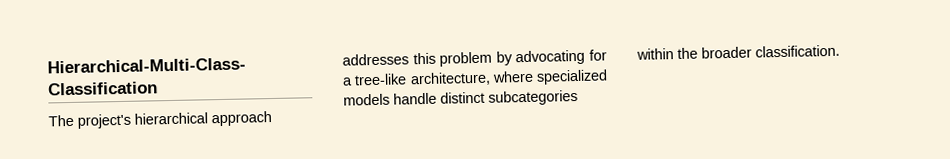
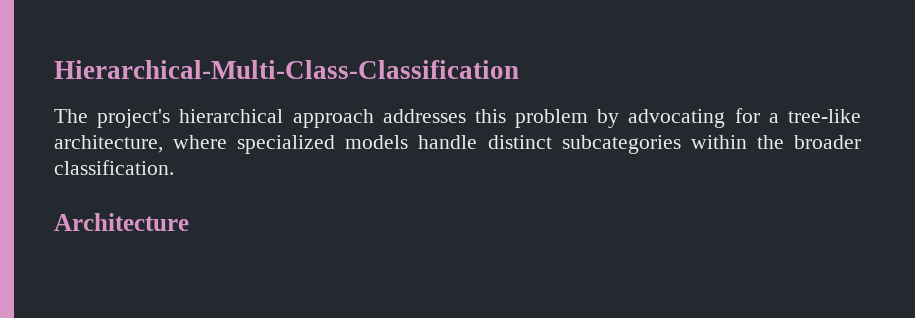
(840, 51) none -> [54,213,189,231] // Architecture

